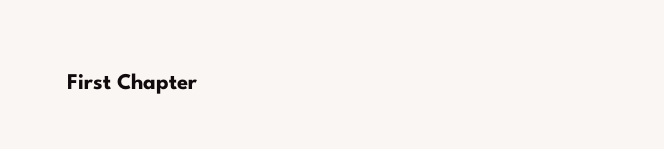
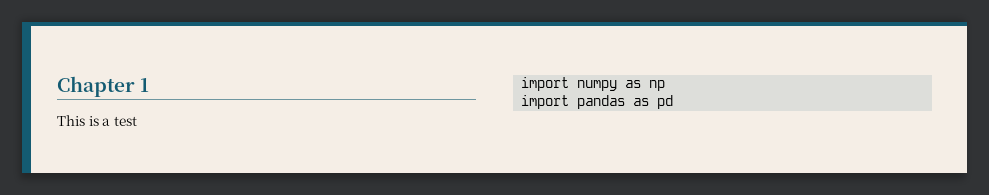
[67,73,198,94] First Chapter -> [57,76,150,97] [57,115,137,126] [521,77,666,91] [521,95,674,109] Chapter 1 // This is a test // import numpy as np // import pandas as pd

